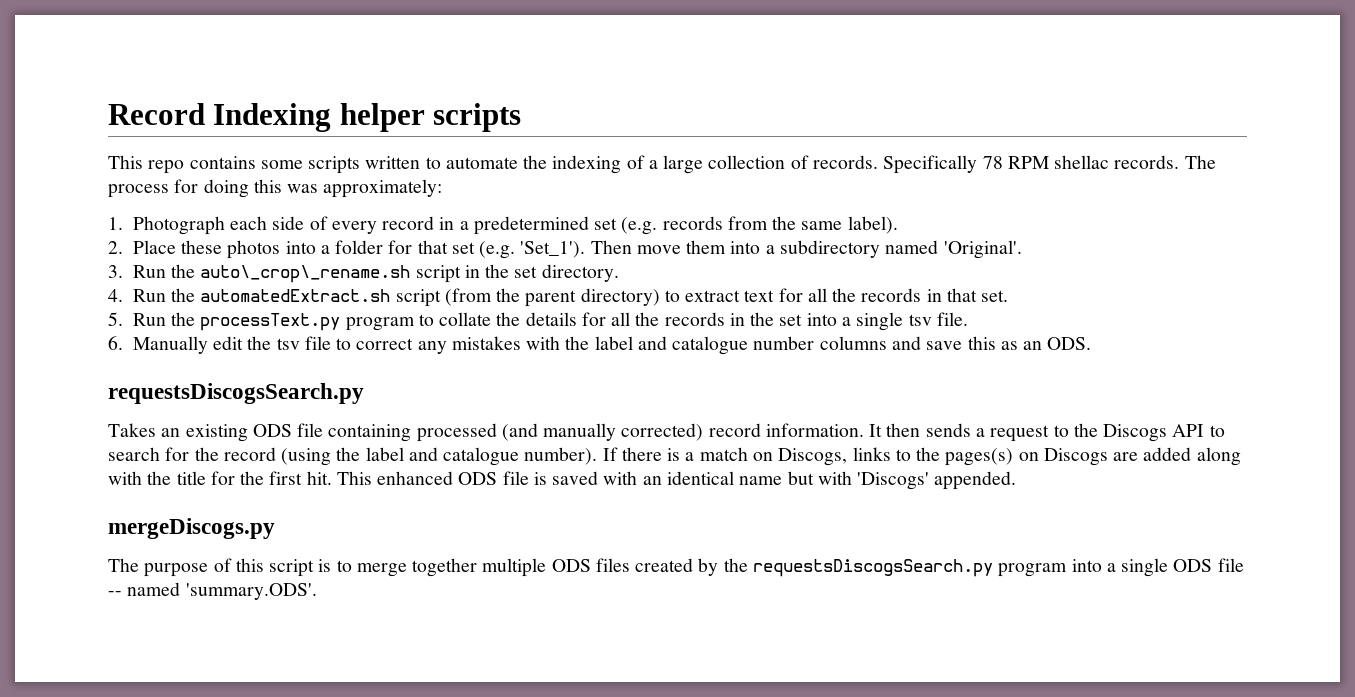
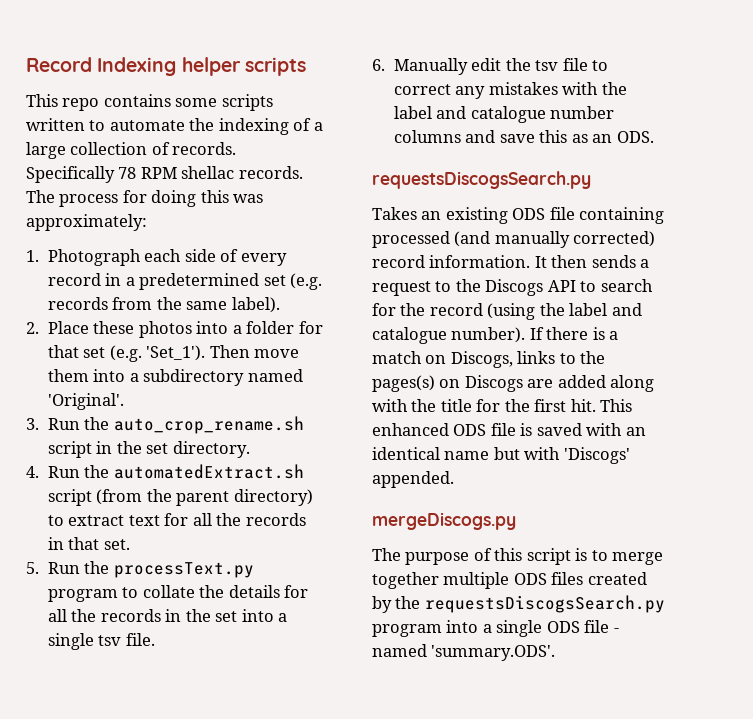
[200,265,411,283] auto\_crop\_rename.sh -> [113,416,304,434] auto_crop_rename.sh
[108,591,122,596] -- -> [613,628,619,633] -

